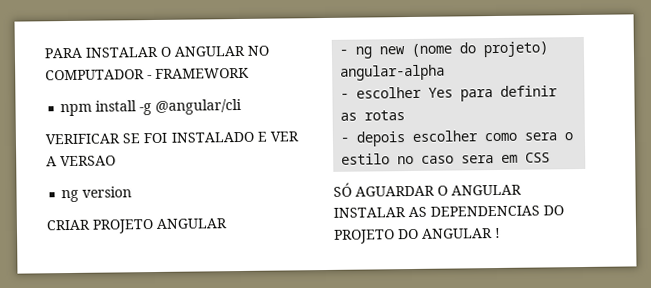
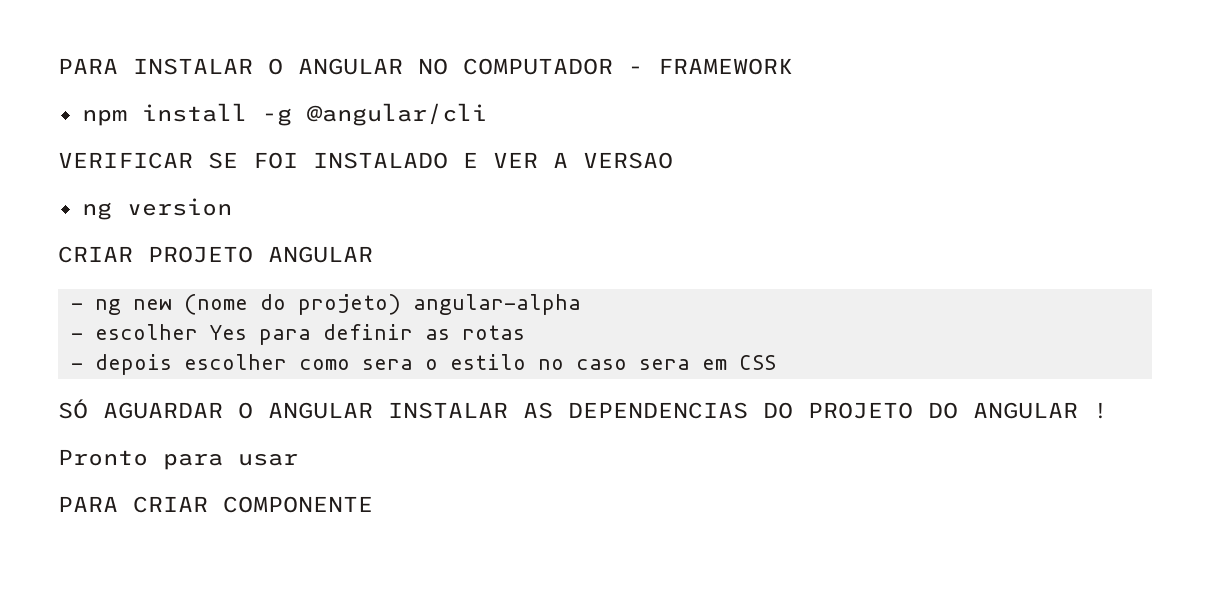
(501, 233) none -> [58,449,298,470] [58,496,373,513] // Pronto para usar // PARA CRIAR COMPONENTE

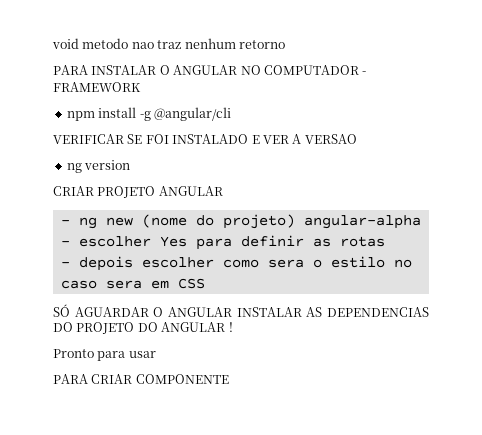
(58, 66) none -> [52,38,285,49] void metodo nao traz nenhum retorno //

